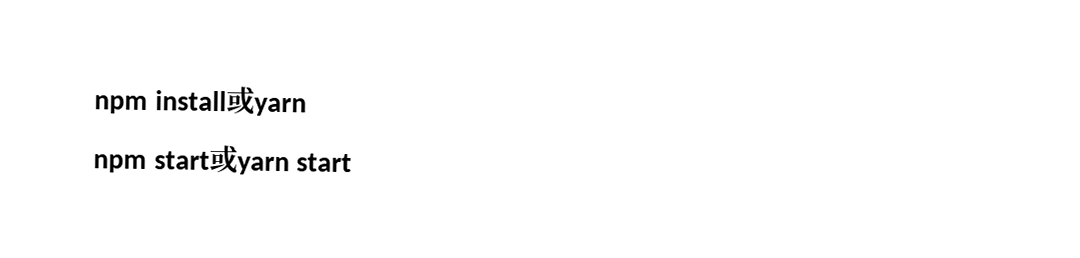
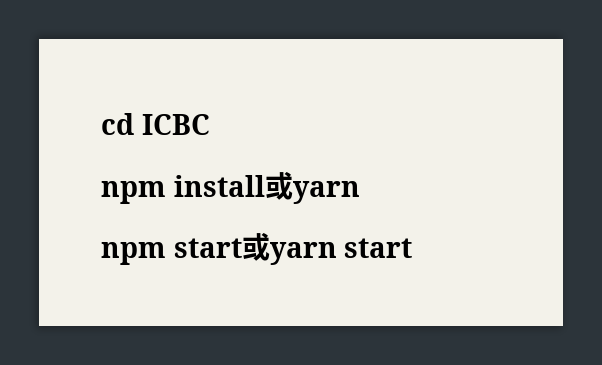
(94, 104) none -> [101,113,210,135] cd ICBC //

